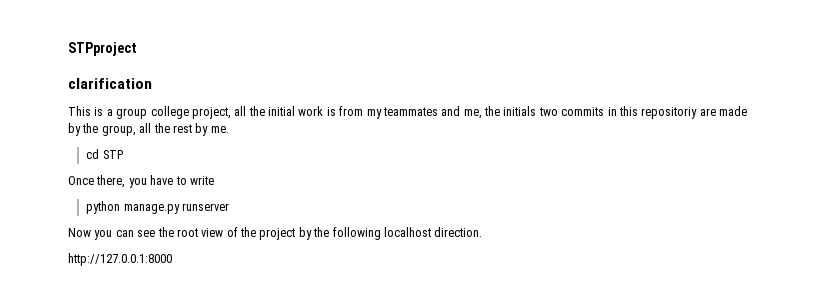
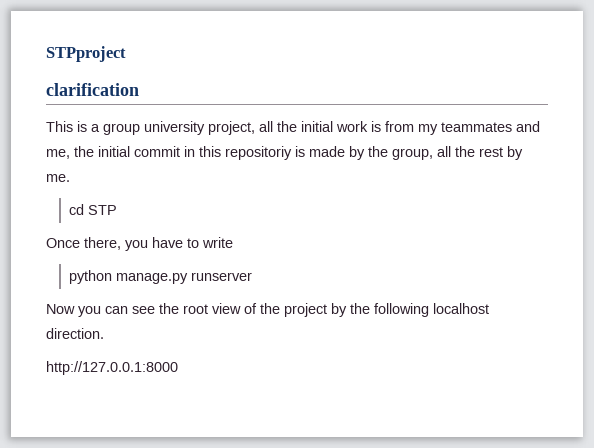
[150,106,189,119] college -> [144,121,205,135] university
[503,106,605,116] initials two commits -> [98,146,180,157] initial commit
[699,108,716,116] are -> [295,146,305,157] is

